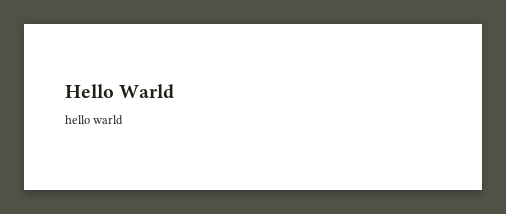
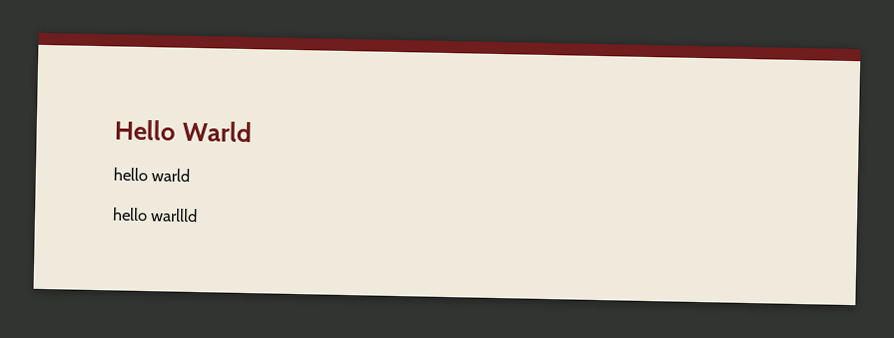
(124, 120) none -> [112,207,199,223] // hello warllld

